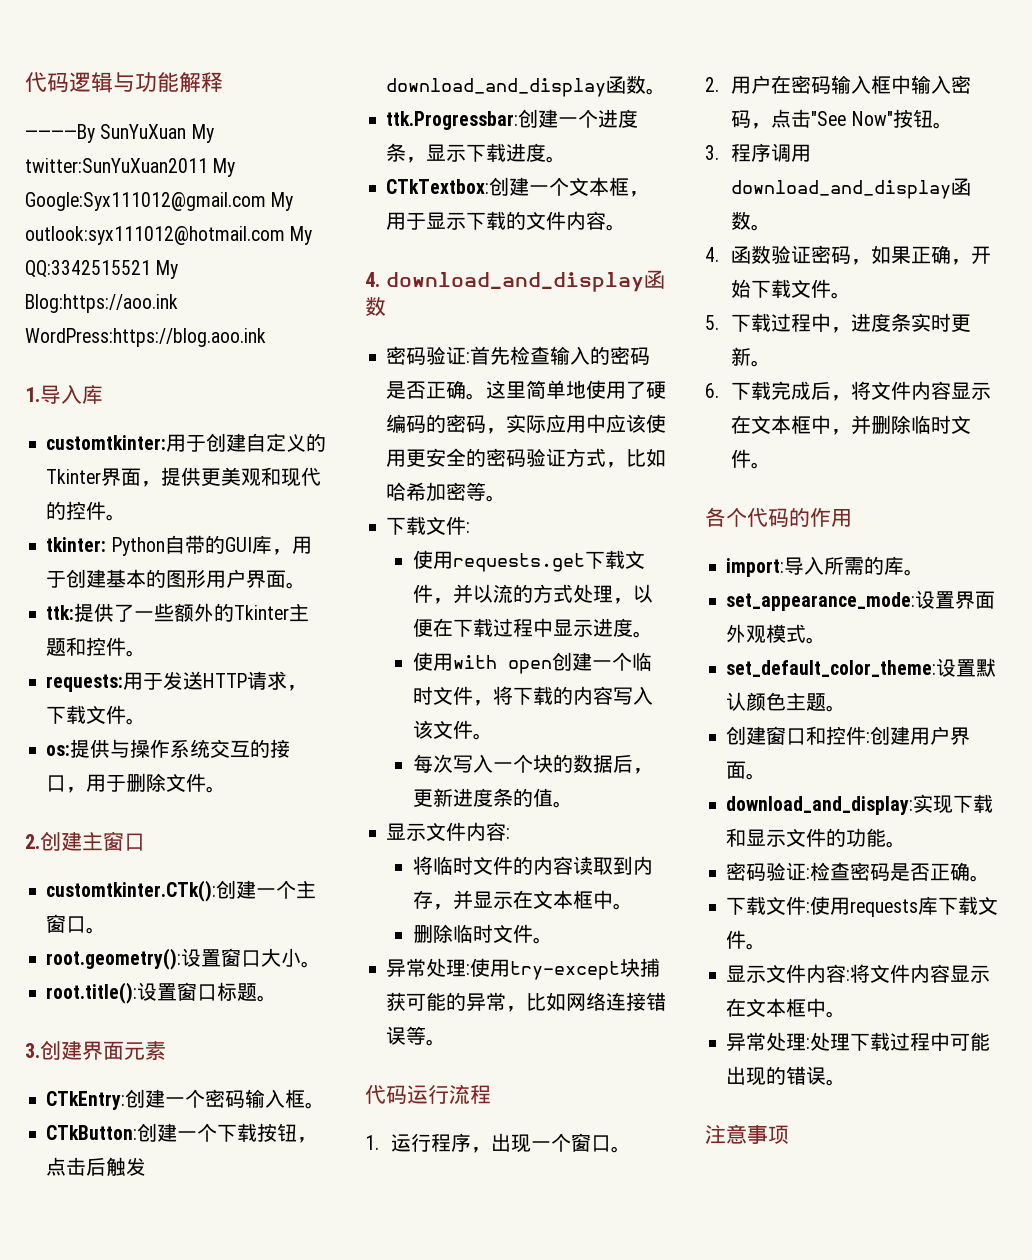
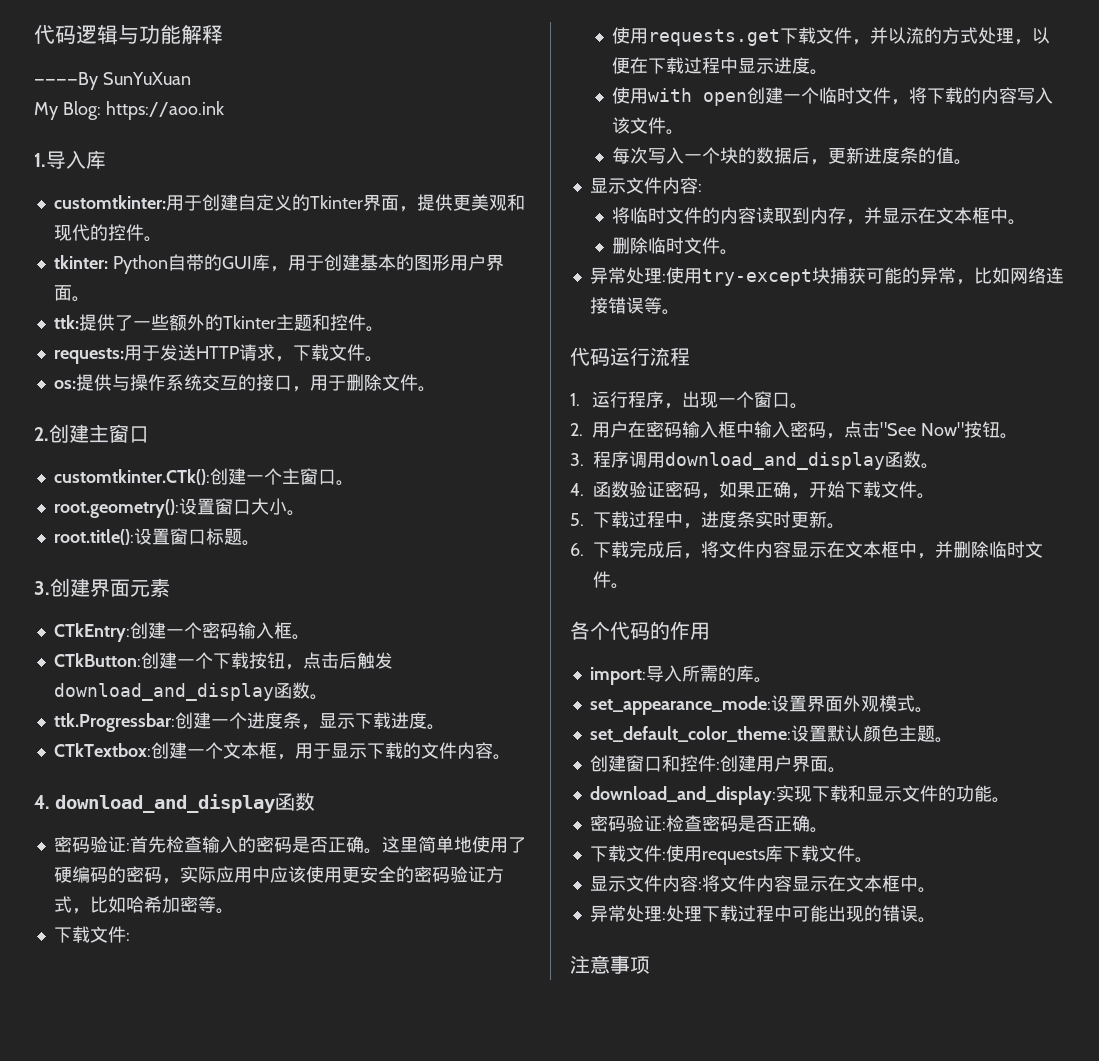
[191,124,214,143] [25,158,236,177] [25,192,294,211] [25,226,313,245] [25,260,179,279] [25,294,178,313] [25,328,266,347] My twitter:SunYuXuan2011 My Google:Syx111012@gmail.com My outlook:syx111012@hotmail.com My QQ:3342515521 My Blog:https://aoo.ink WordPress:https://blog.aoo.ink -> [34,101,224,120] // My Blog: https://aoo.ink

